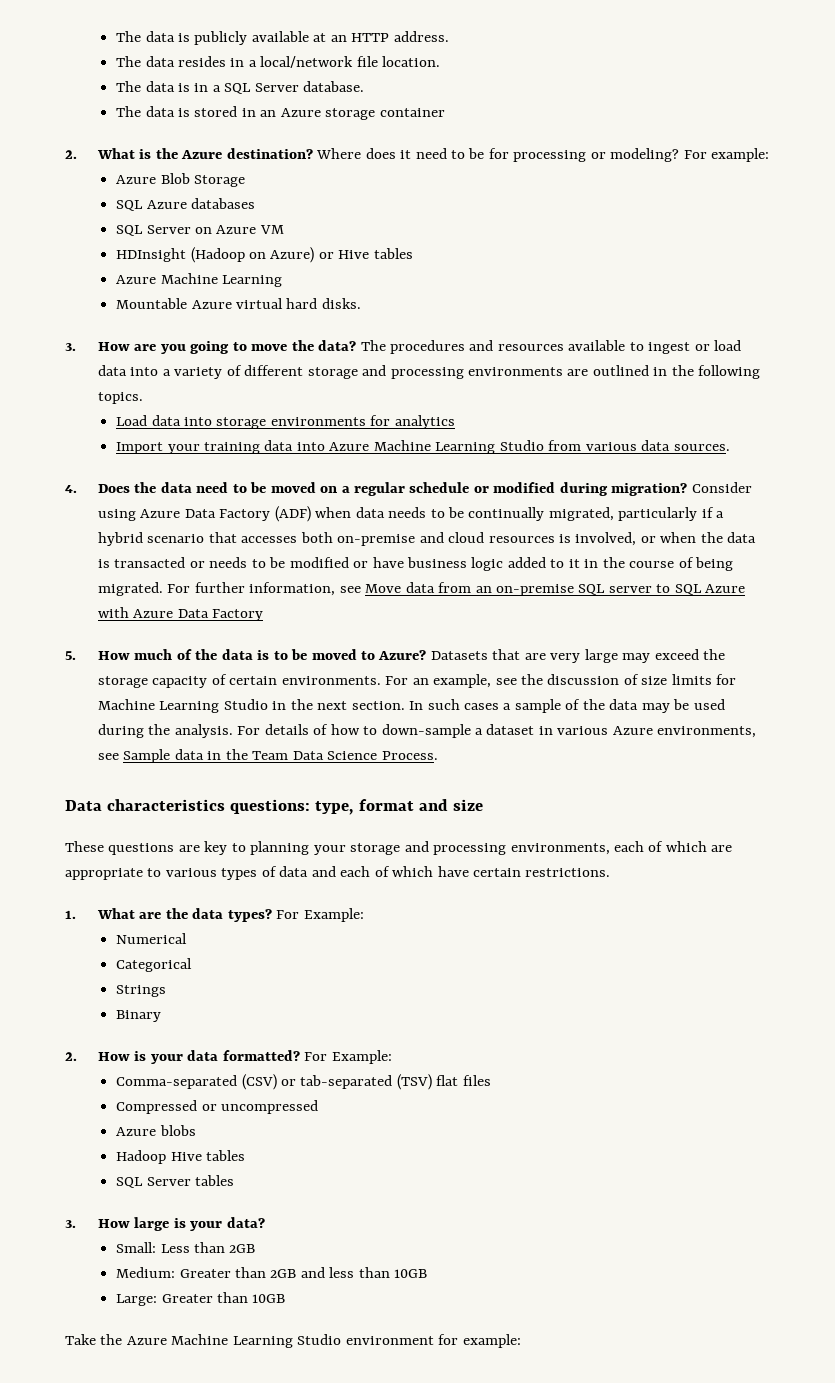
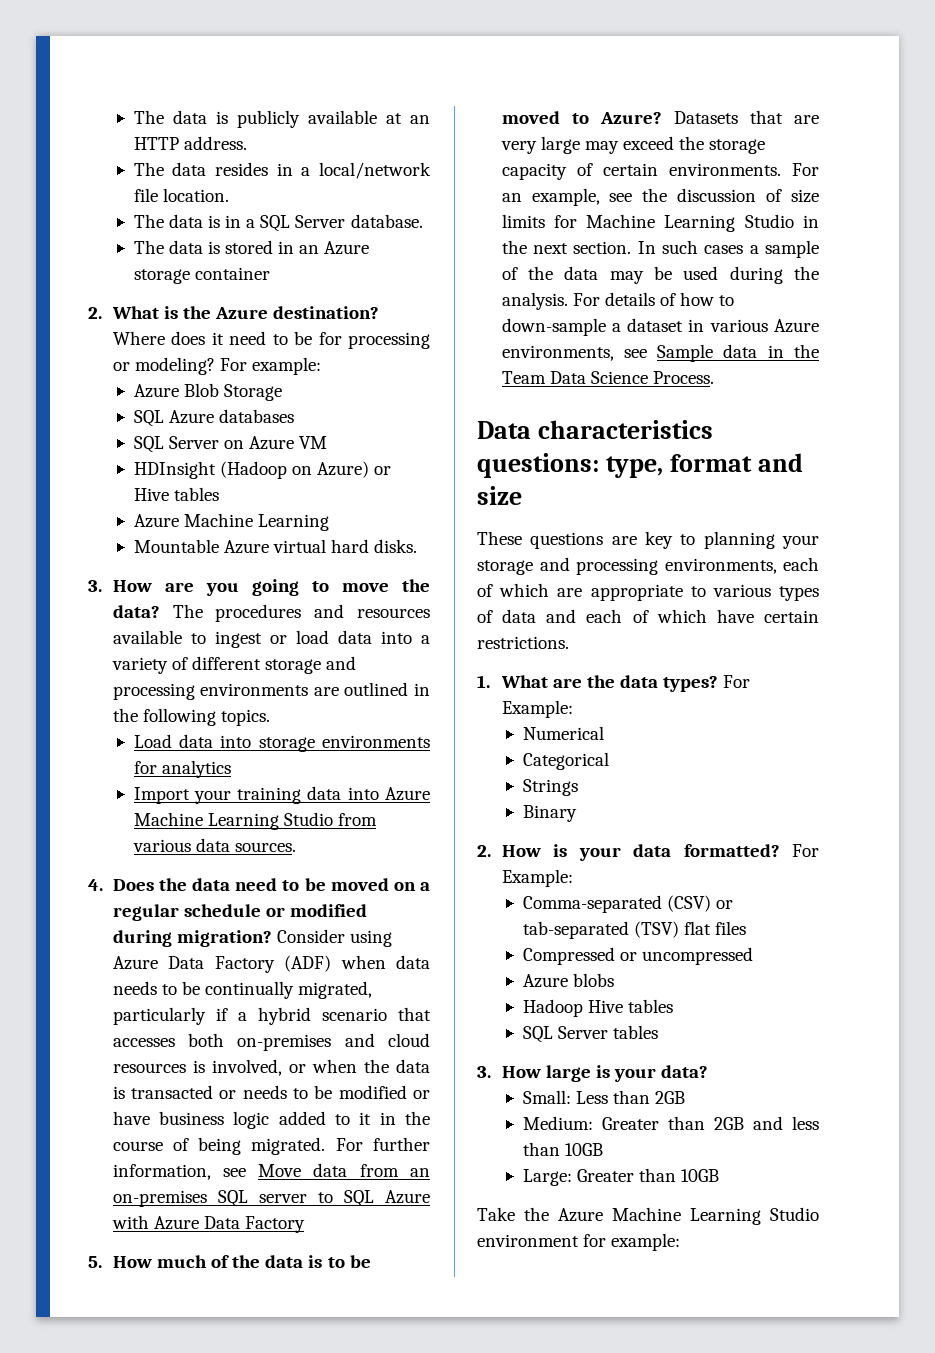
[337,534,416,546] on-premise -> [237,1034,332,1051] on-premises
[496,584,575,596] on-premise -> [112,1190,207,1207] on-premises

